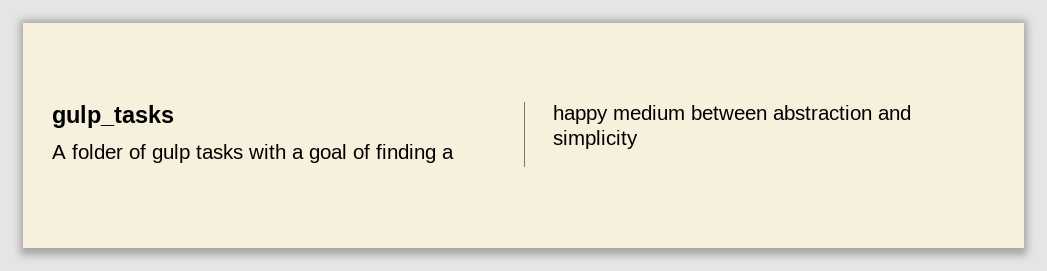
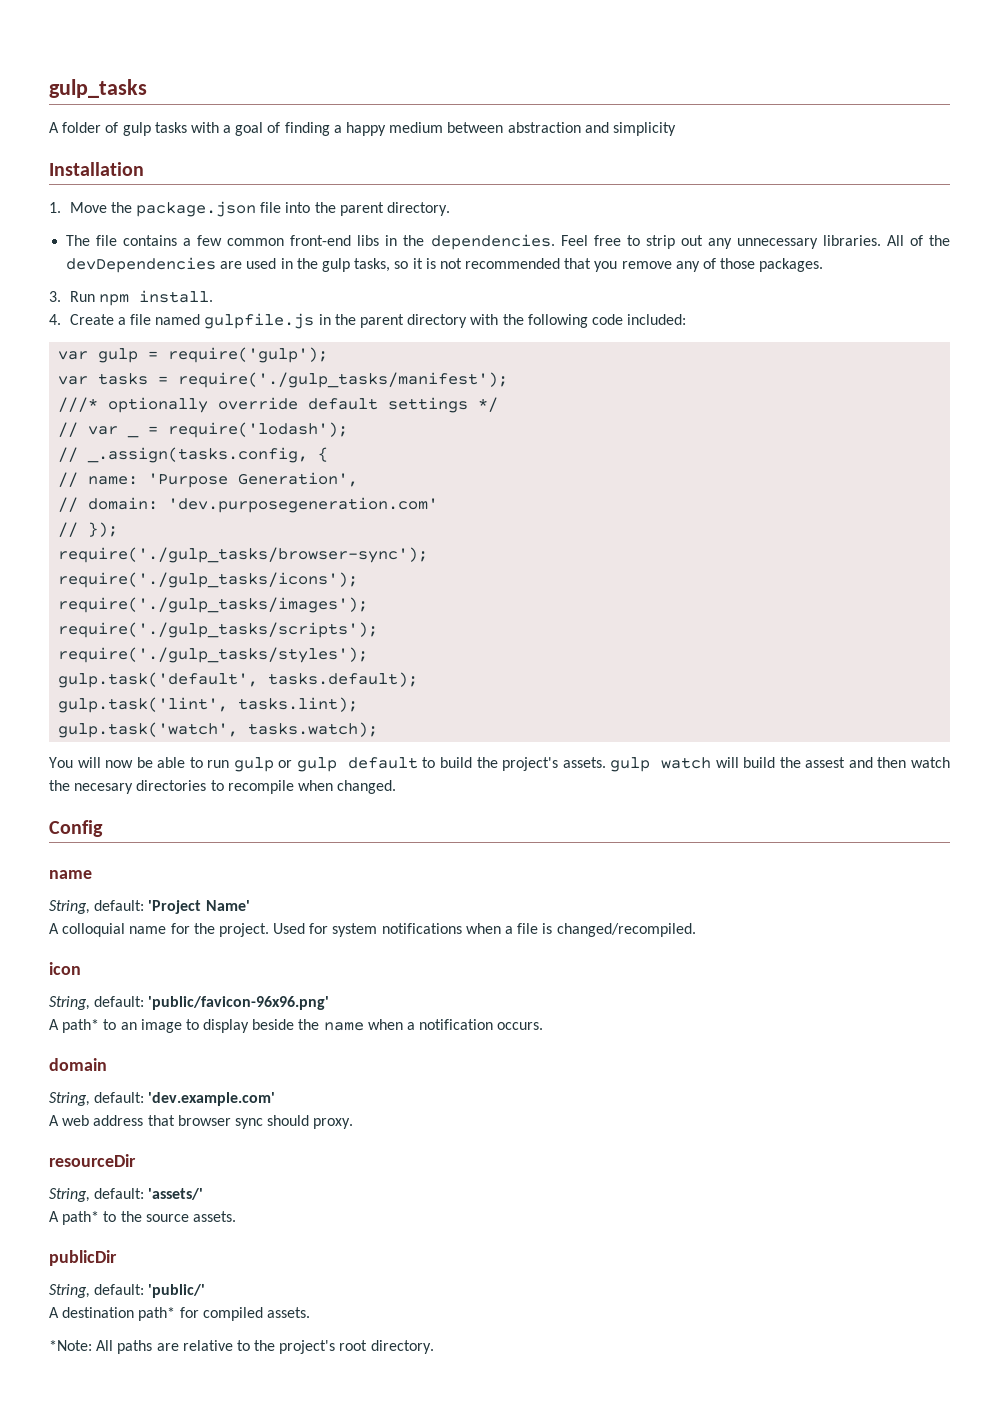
(638, 139) none -> [49,162,144,176] [49,201,451,217] [66,234,951,250] [66,257,824,273] [49,290,213,306] [49,313,687,329] [58,347,329,363] [58,372,509,388] [58,397,499,413] [58,422,140,438] [148,422,349,438] [58,447,329,463] [58,472,359,488] [58,497,439,513] [58,522,119,537] [58,547,429,563] [58,572,359,588] [58,597,369,613] [58,622,379,638] [58,647,369,663] [58,672,419,688] [58,697,359,713] [58,722,379,738] [49,757,950,772] [49,780,397,794] [49,820,103,837] [49,870,92,879] [49,900,250,914] [49,923,696,937] [49,962,81,975] [49,996,330,1010] [49,1019,544,1033] [49,1058,107,1071] [49,1092,276,1106] [49,1115,354,1129] [49,1154,136,1167] [49,1188,204,1202] [49,1211,236,1225] [49,1250,117,1266] [49,1284,206,1298] [49,1307,310,1321] [49,1340,434,1354] // Installation // 1. Move the package.json file into the parent directory. // The file contains a few common front-end libs in the dependencies. Feel free to strip out any unnecessary libraries. All of the devDependencies are used in the gulp tasks, so it is not recommended that you remove any of those packages. // 3. Run npm install. // 4. Create a file named gulpfile.js in the parent directory with the following code included: // var gulp = require('gulp'); // var tasks = require('./gulp_tasks/manifest'); // ///* optionally override default settings */ // // var _ = require('lodash'); // // _.assign(tasks.config, { // // name: 'Purpose Generation', // // domain: 'dev.purposegeneration.com' // // }); // require('./gulp_tasks/browser-sync'); // require('./gulp_tasks/icons'); // require('./gulp_tasks/images'); // require('./gulp_tasks/scripts'); // require('./gulp_tasks/styles'); // gulp.task('default', tasks.default); // gulp.task('lint', tasks.lint); // gulp.task('watch', tasks.watch); // You will now be able to run gulp or gulp default to build the project's assets. gulp watch will build the assest and then watch the necesary directories to recompile when changed. // Config // name // String, default: 'Project Name' // A colloquial name for the project. Used for system notifications when a file is changed/recompiled. // icon // String, default: 'public/favicon-96x96.png' // A path* to an image to display beside the name when a notification occurs. // domain // String, default: 'dev.example.com' // A web address that browser sync should proxy. // resourceDir // String, default: 'assets/' // A path* to the source assets. // publicDir // String, default: 'public/' // A destination path* for compiled assets. // *Note: All paths are relative to the project's root directory.

